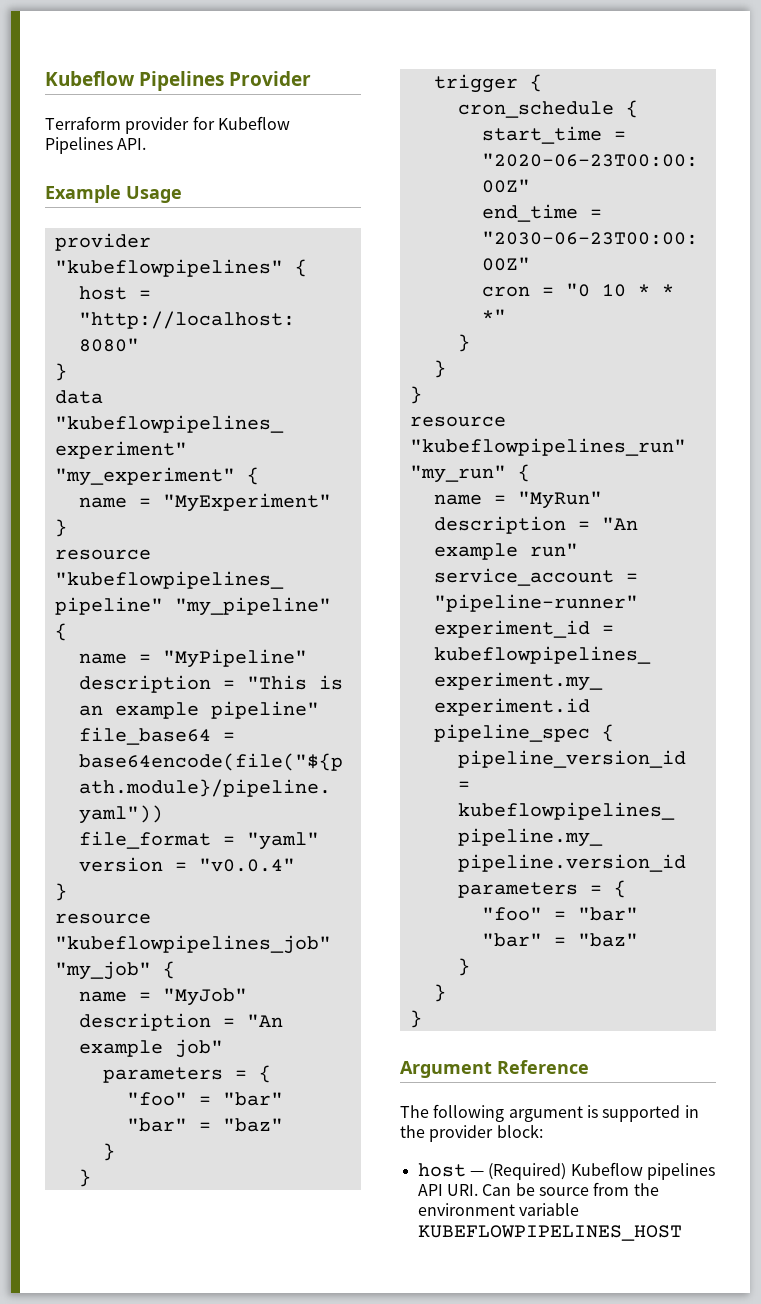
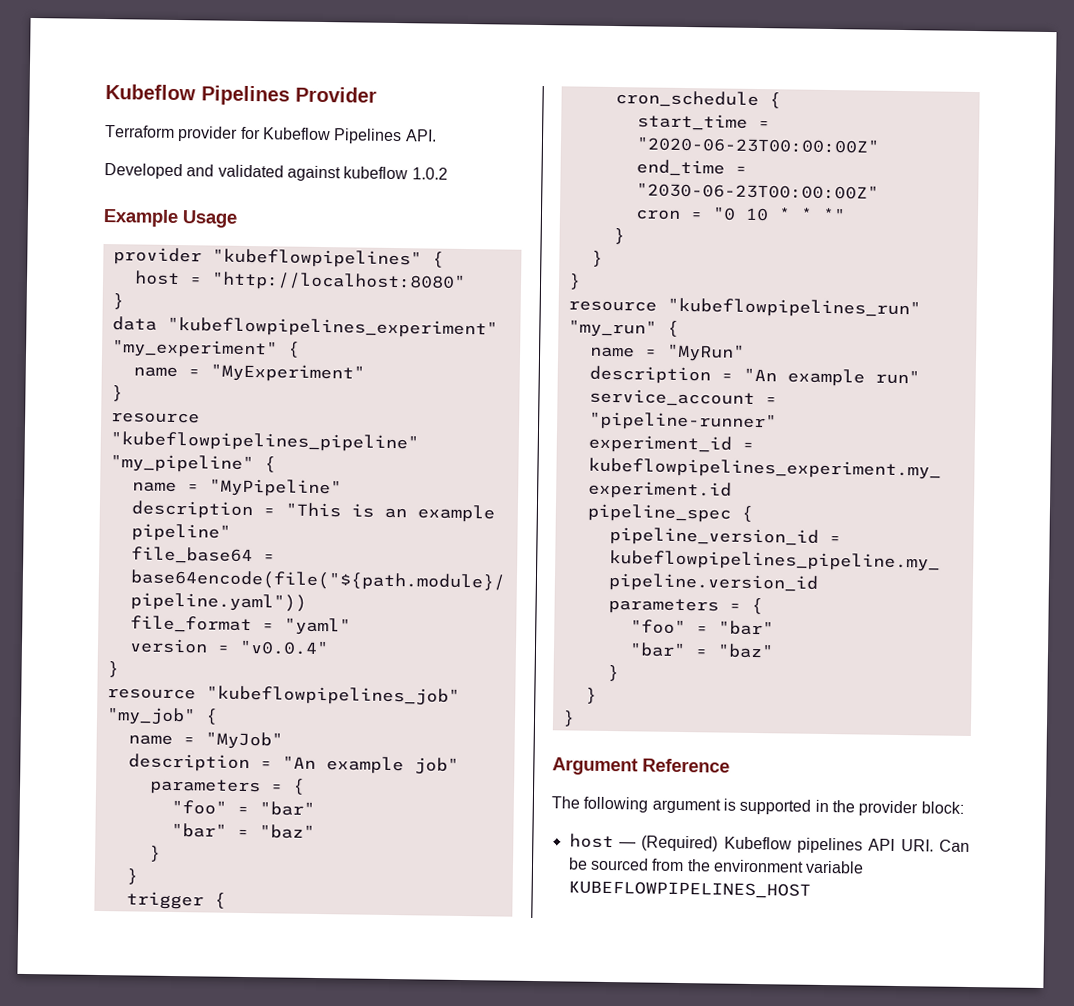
(147, 144) none -> [104,163,448,182] // Developed and validated against kubeflow 1.0.2
[538,1187,589,1196] source -> [589,857,649,871] sourced

